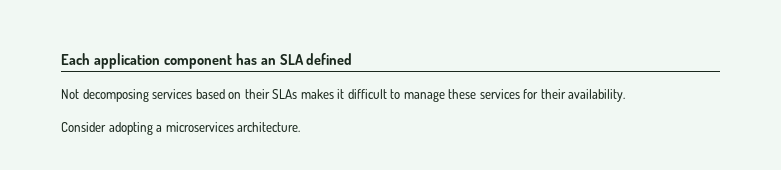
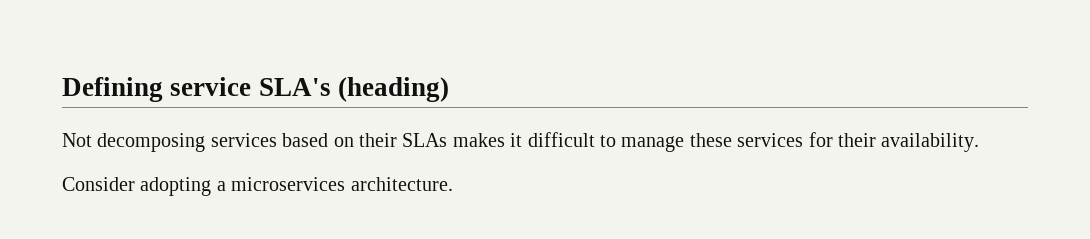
[61,53,353,69] Each application component has an SLA defined -> [62,77,449,102] Defining service SLA's (heading)

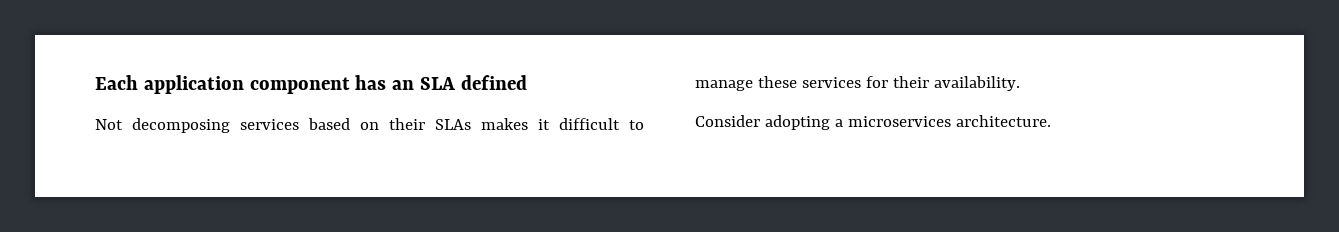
[62,77,449,102] Defining service SLA's (heading) -> [95,75,527,94] Each application component has an SLA defined

